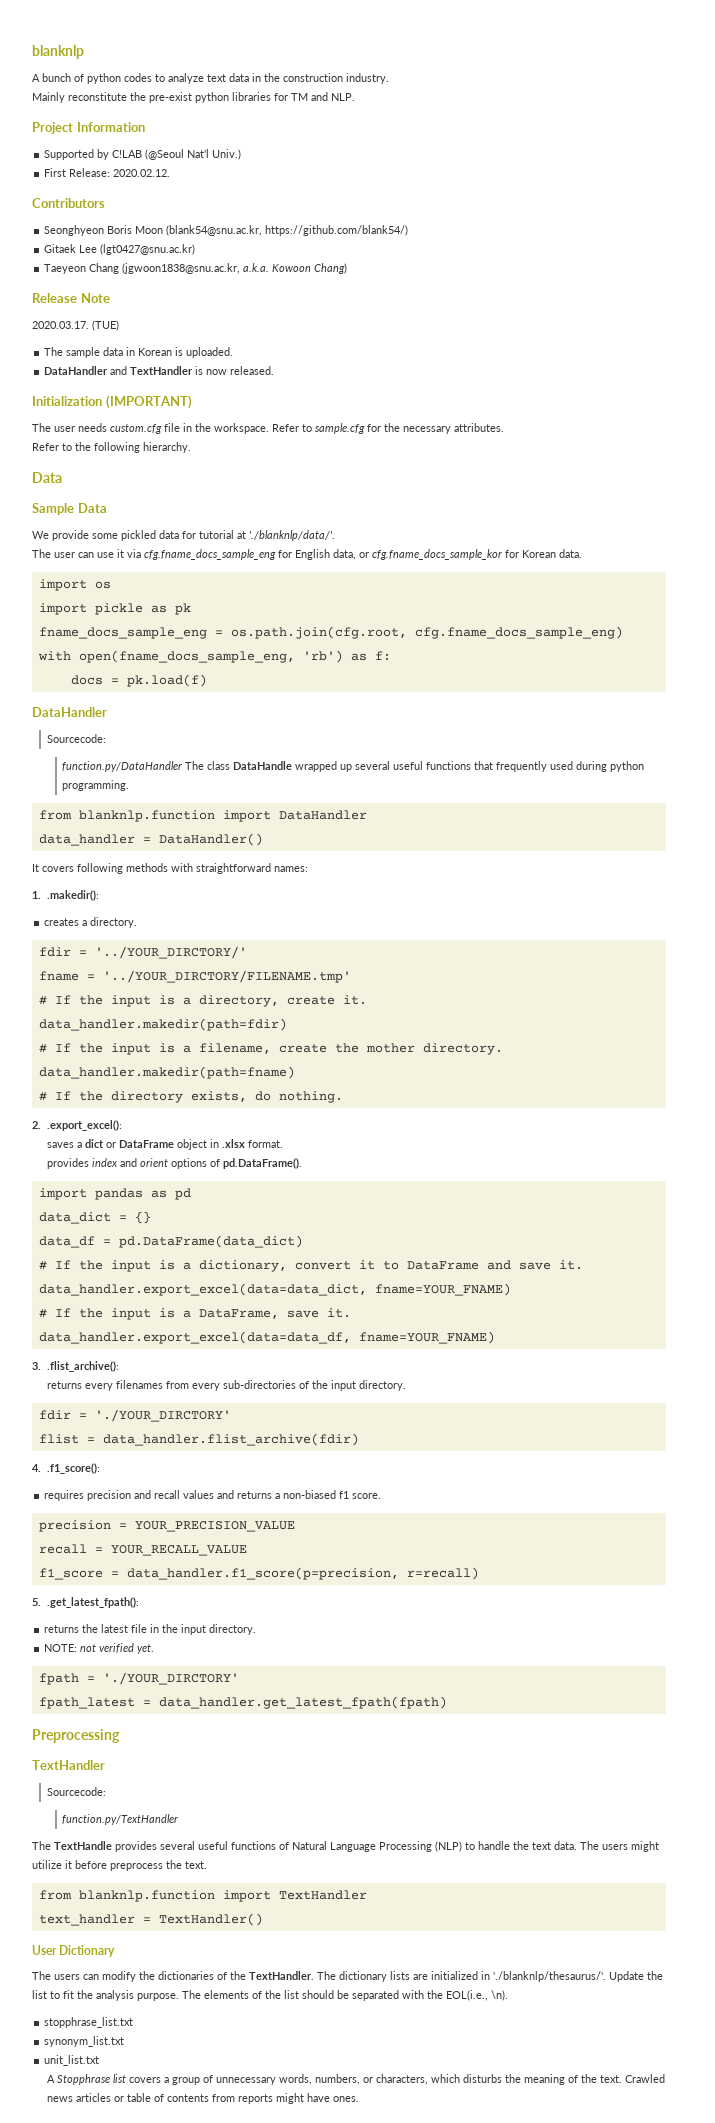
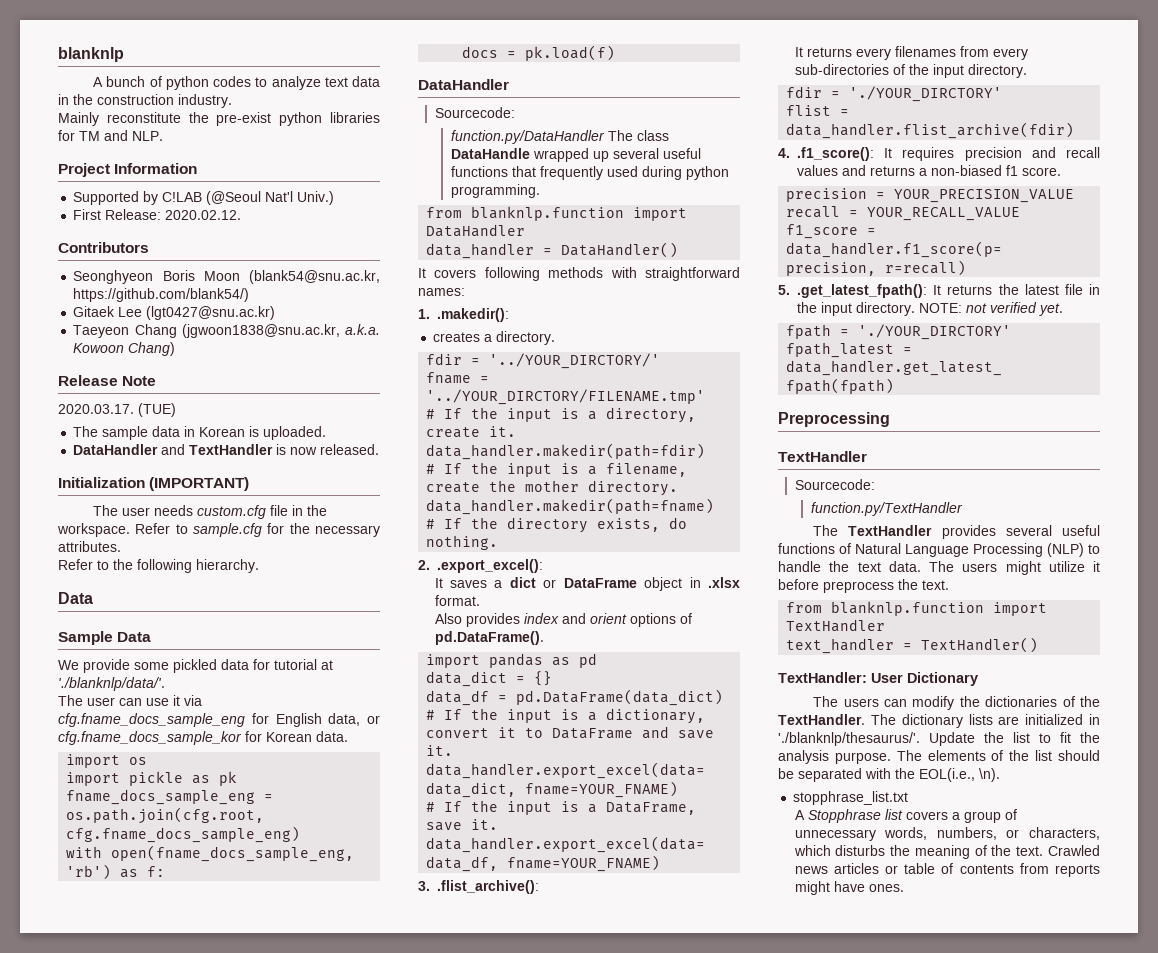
(123, 1125) none -> [434,578,443,588] It
(284, 1144) none -> [434,613,462,624] Also
(120, 1366) none -> [794,47,803,57] It
(101, 1468) // -> [884,148,893,158] It
(140, 1602) // -> [933,285,942,295] It
(257, 1629) // -> (915, 309) none
[54,1841,112,1850] TextHandle -> [848,525,933,536] TextHandler
(263, 1919) none -> [778,672,867,683] TextHandler:
[44,2036,125,2047] [44,2055,100,2066] // synonym_list.txt // unit_list.txt -> (909, 798) none

